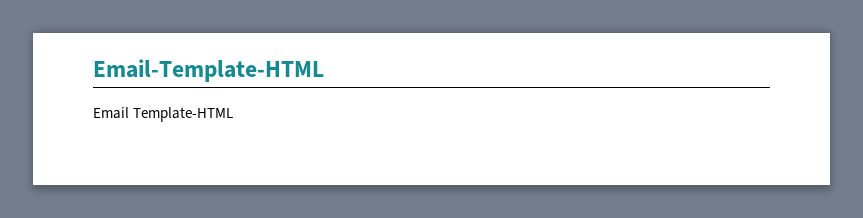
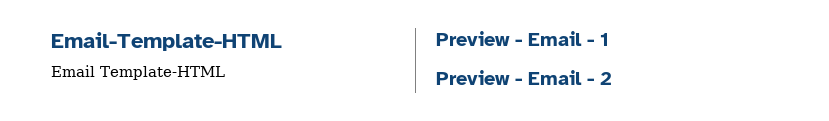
(234, 114) none -> [436,31,609,46] [436,70,612,85] // Preview - Email - 1 // Preview - Email - 2

